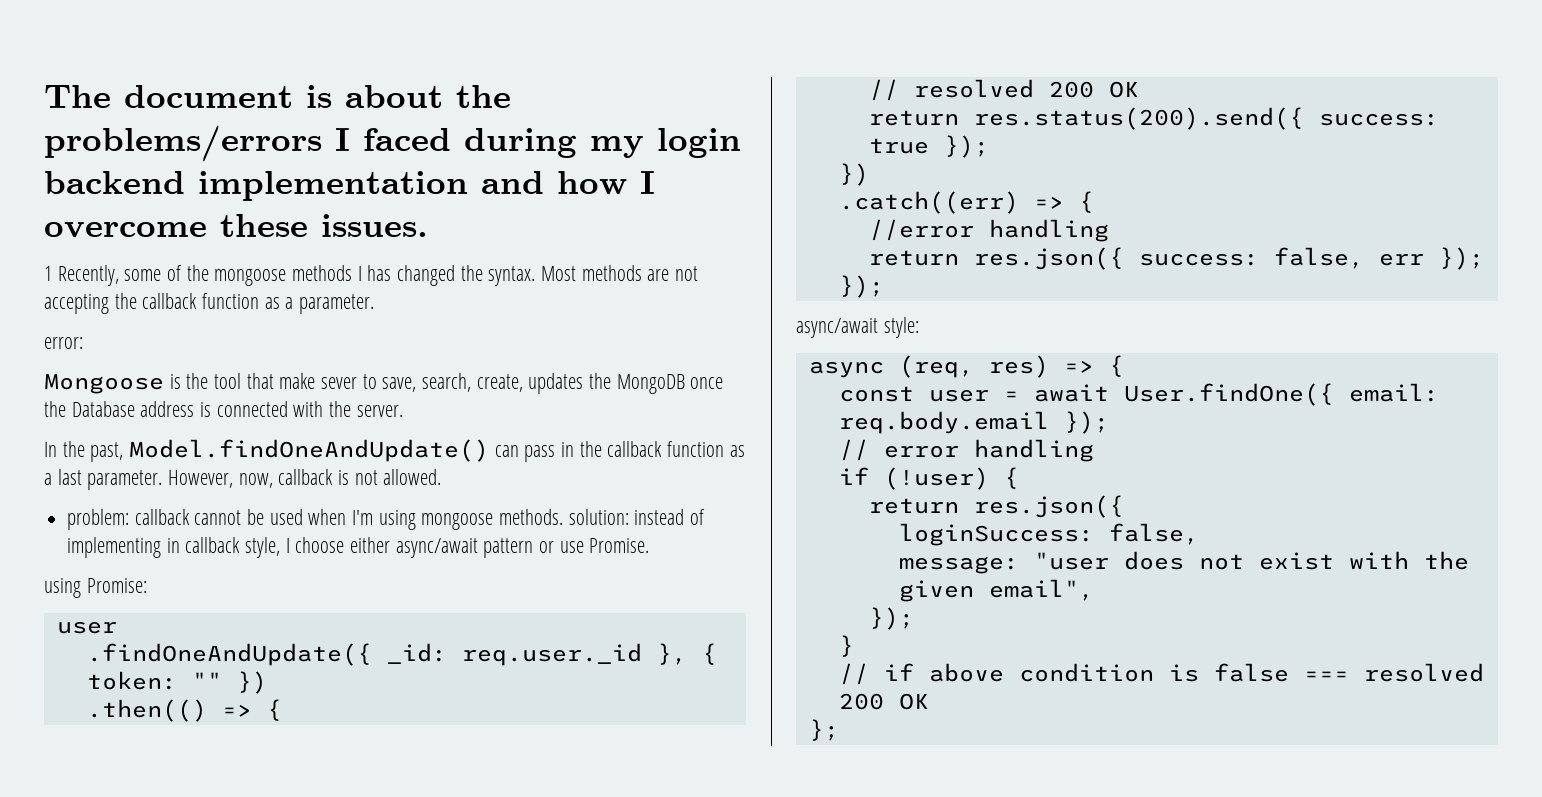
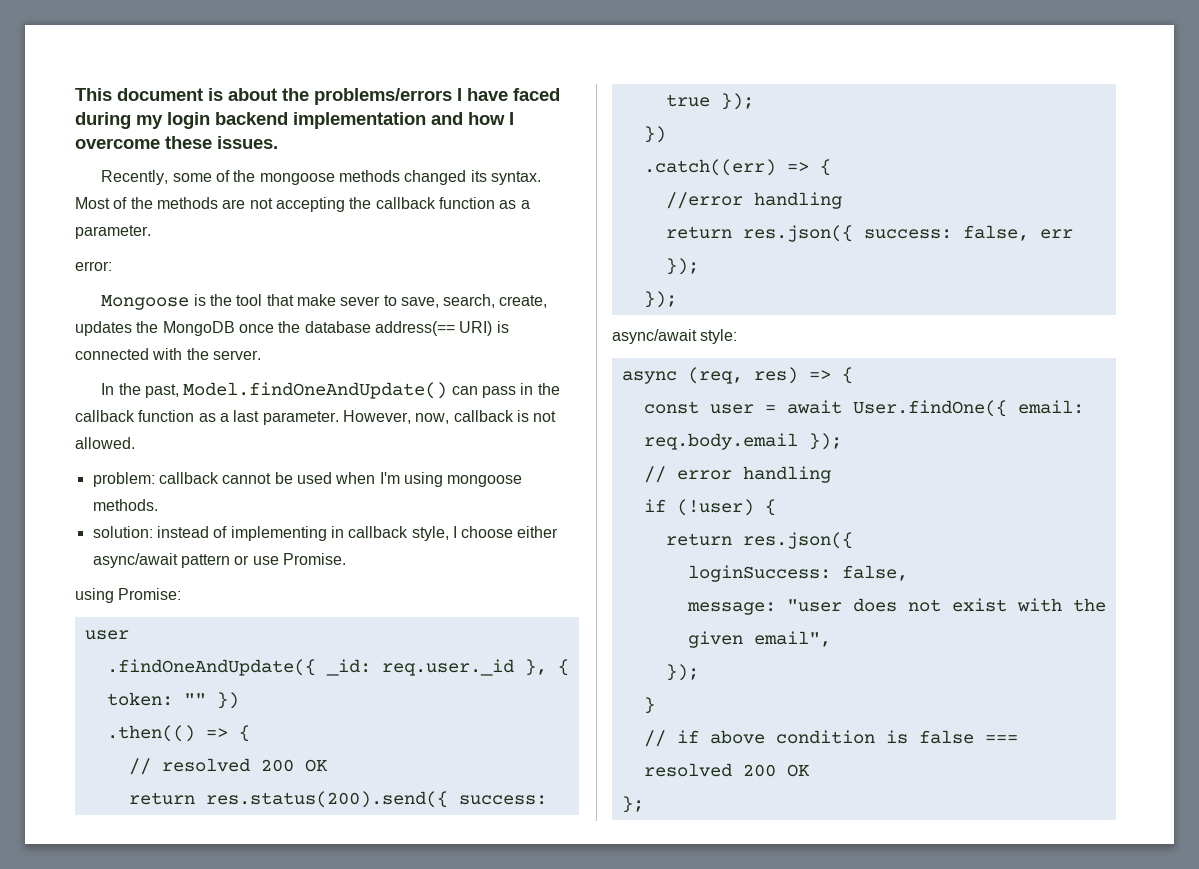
[44,85,111,108] The -> [75,88,112,101] This
(350, 139) none -> [467,88,508,101] have
[44,266,52,281] 1 -> (278, 142) none
[357,265,577,286] I has changed the syntax. Most -> [404,170,541,185] [75,197,153,209] changed its syntax. Most of the
[71,401,195,417] Database address -> [304,321,493,336] database address(== URI)
(564, 517) none -> (158, 505) //

